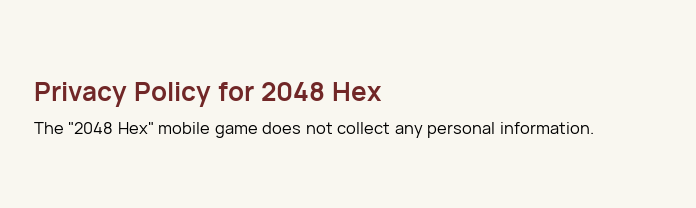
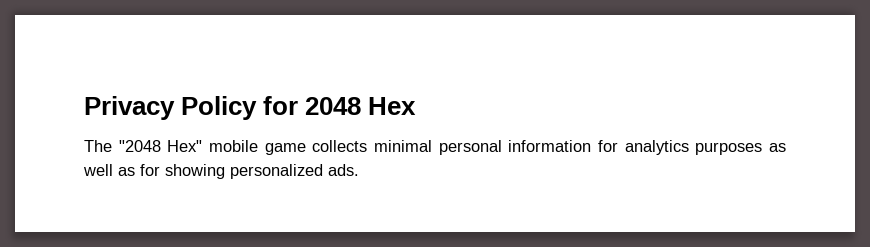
[262,122,594,138] does not collect any personal information. -> [312,140,786,155] [83,164,359,179] collects minimal personal information for analytics purposes as well as for showing personalized ads.

